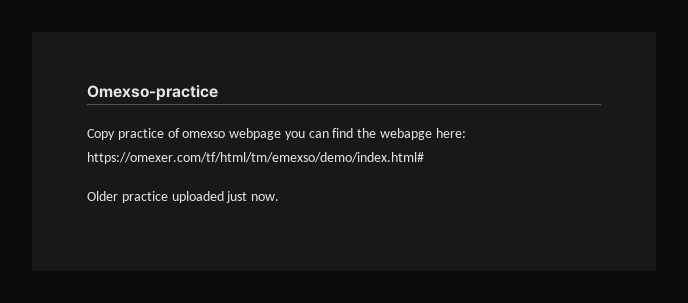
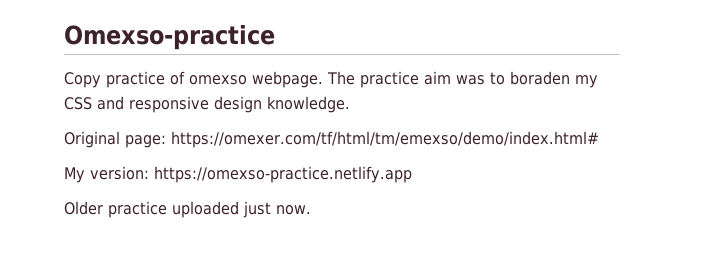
[229,128,466,140] [87,152,424,164] webpage you can find the webapge here: https://omexer.com/tf/html/tm/emexso/demo/index.html# -> [252,71,598,88] [64,96,350,113] [64,131,599,148] [64,166,412,183] webpage. The practice aim was to boraden my CSS and responsive design knowledge. // Original page: https://omexer.com/tf/html/tm/emexso/demo/index.html# // My version: https://omexso-practice.netlify.app

